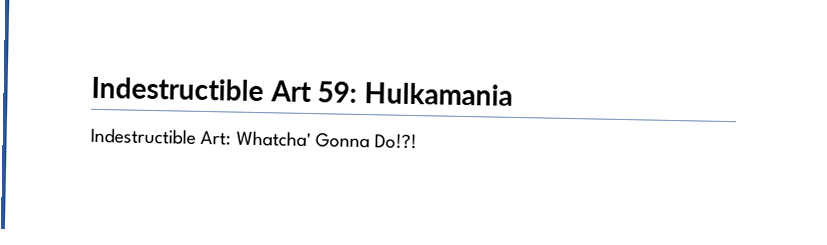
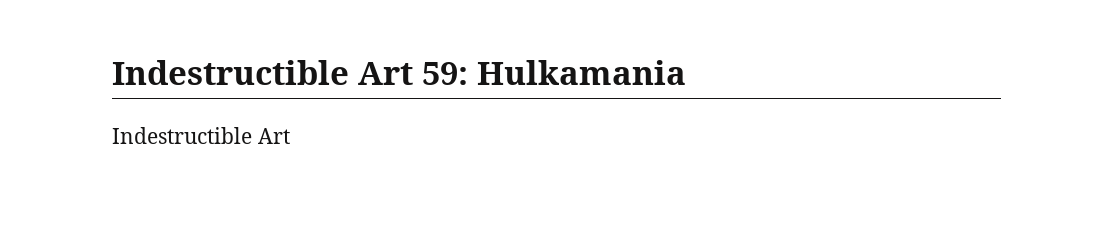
[200,130,418,150] Art: Whatcha' Gonna Do!?! -> [257,128,290,144] Art

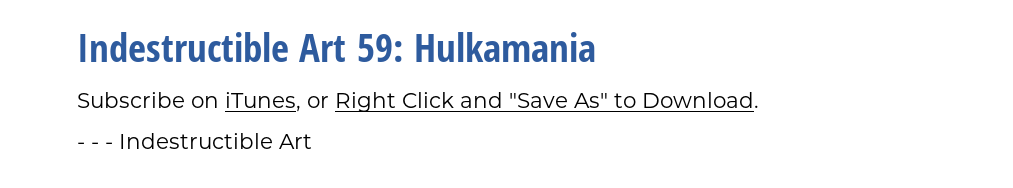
(686, 72) none -> [77,92,759,112] [77,142,113,149] Subscribe on iTunes, or Right Click and "Save As" to Download. // - - -

